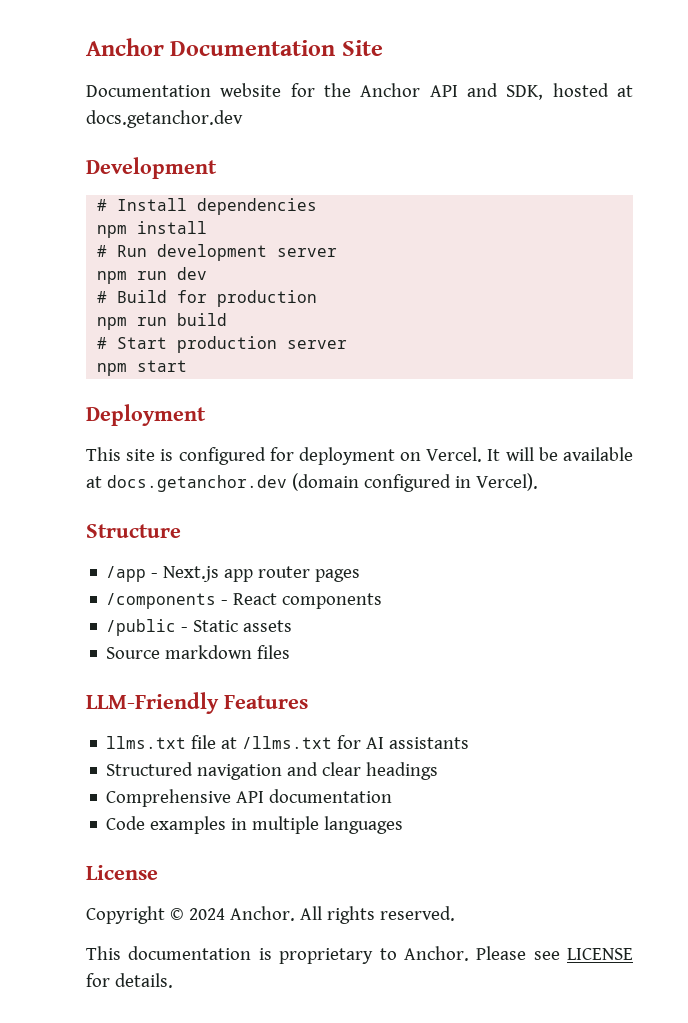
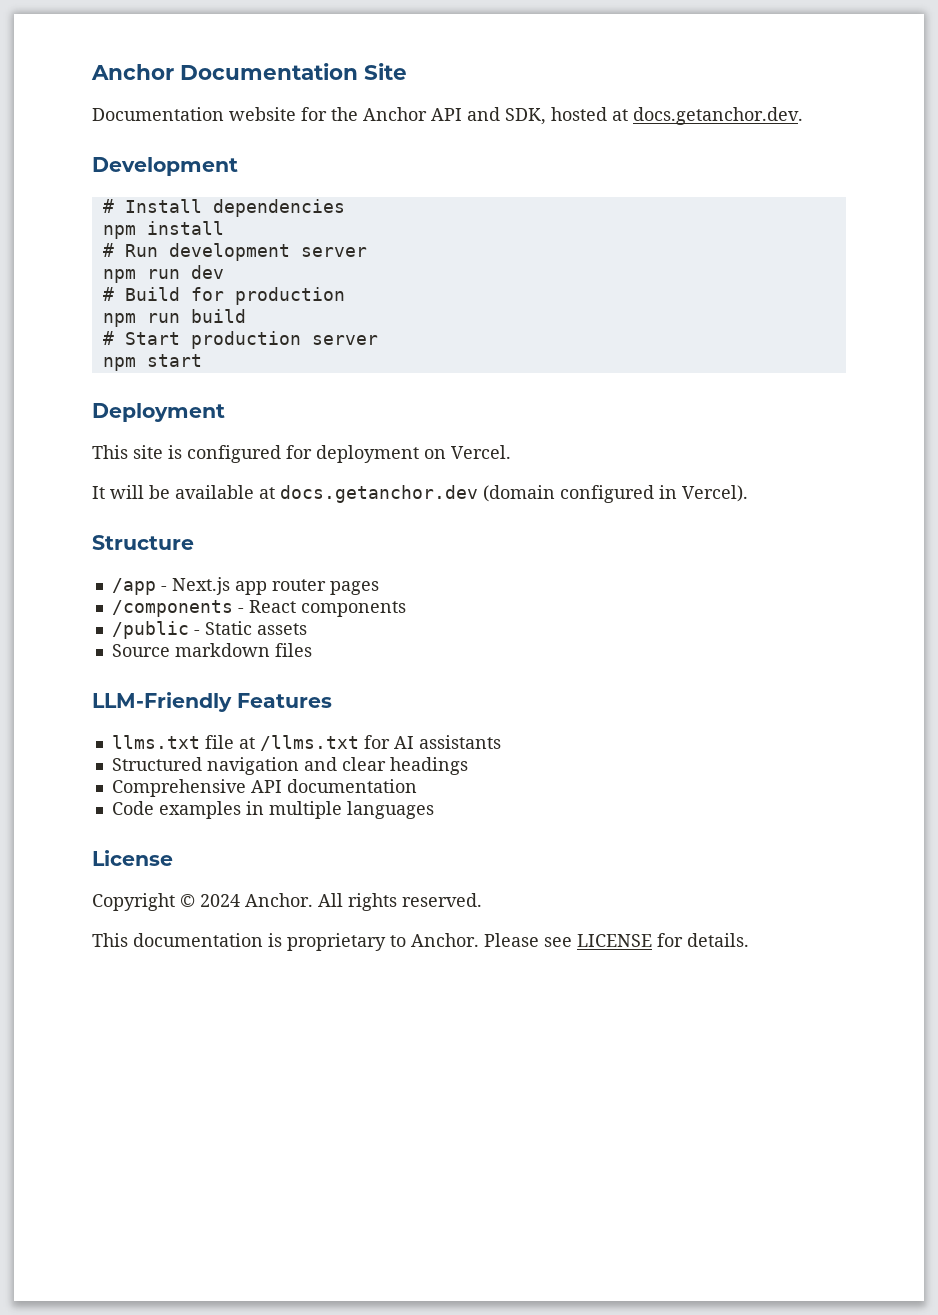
[86,110,243,128] docs.getanchor.dev -> [633,107,803,125] docs.getanchor.dev.
(483, 454) none -> (511, 452) //

